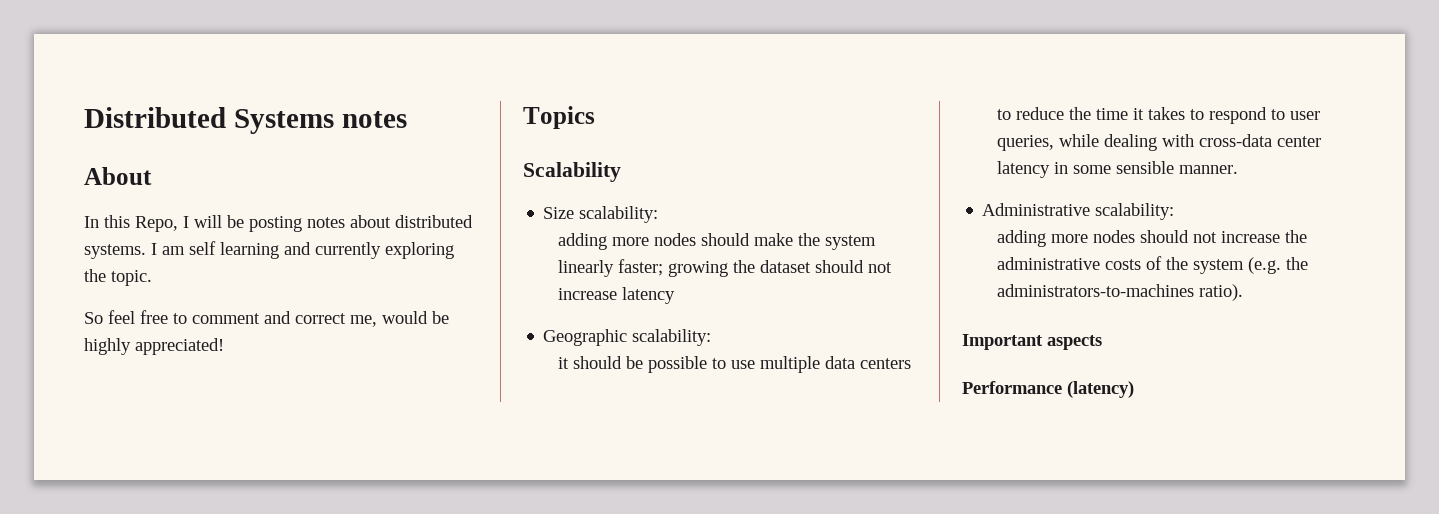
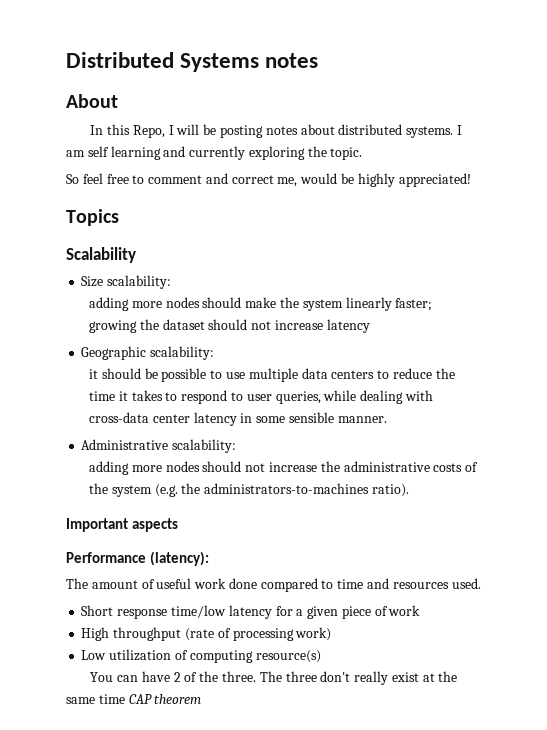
[1067,381,1134,398] (latency) -> [149,551,209,566] [66,578,481,592] [81,605,421,619] [81,627,332,641] [81,649,321,663] [90,671,458,685] [66,694,202,704] (latency): // The amount of useful work done compared to time and resources used. // Short response time/low latency for a given piece of work // High throughput (rate of processing work) // Low utilization of computing resource(s) // You can have 2 of the three. The three don't really exist at the same time CAP theorem

